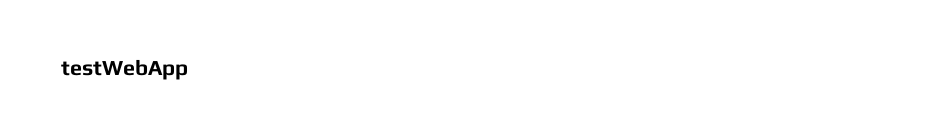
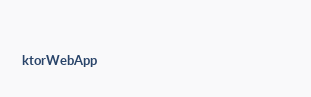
[61,59,188,80] testWebApp -> [22,55,97,67] ktorWebApp

